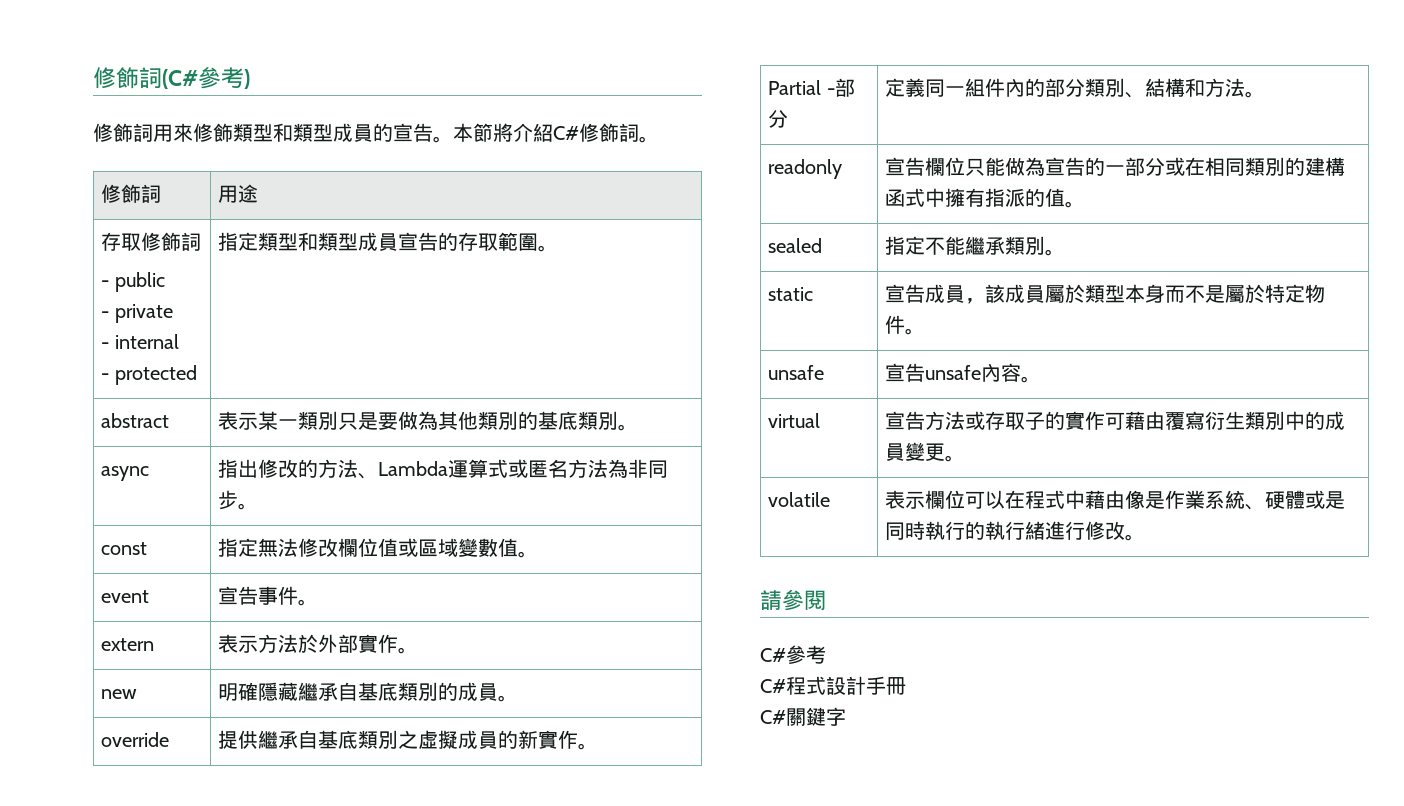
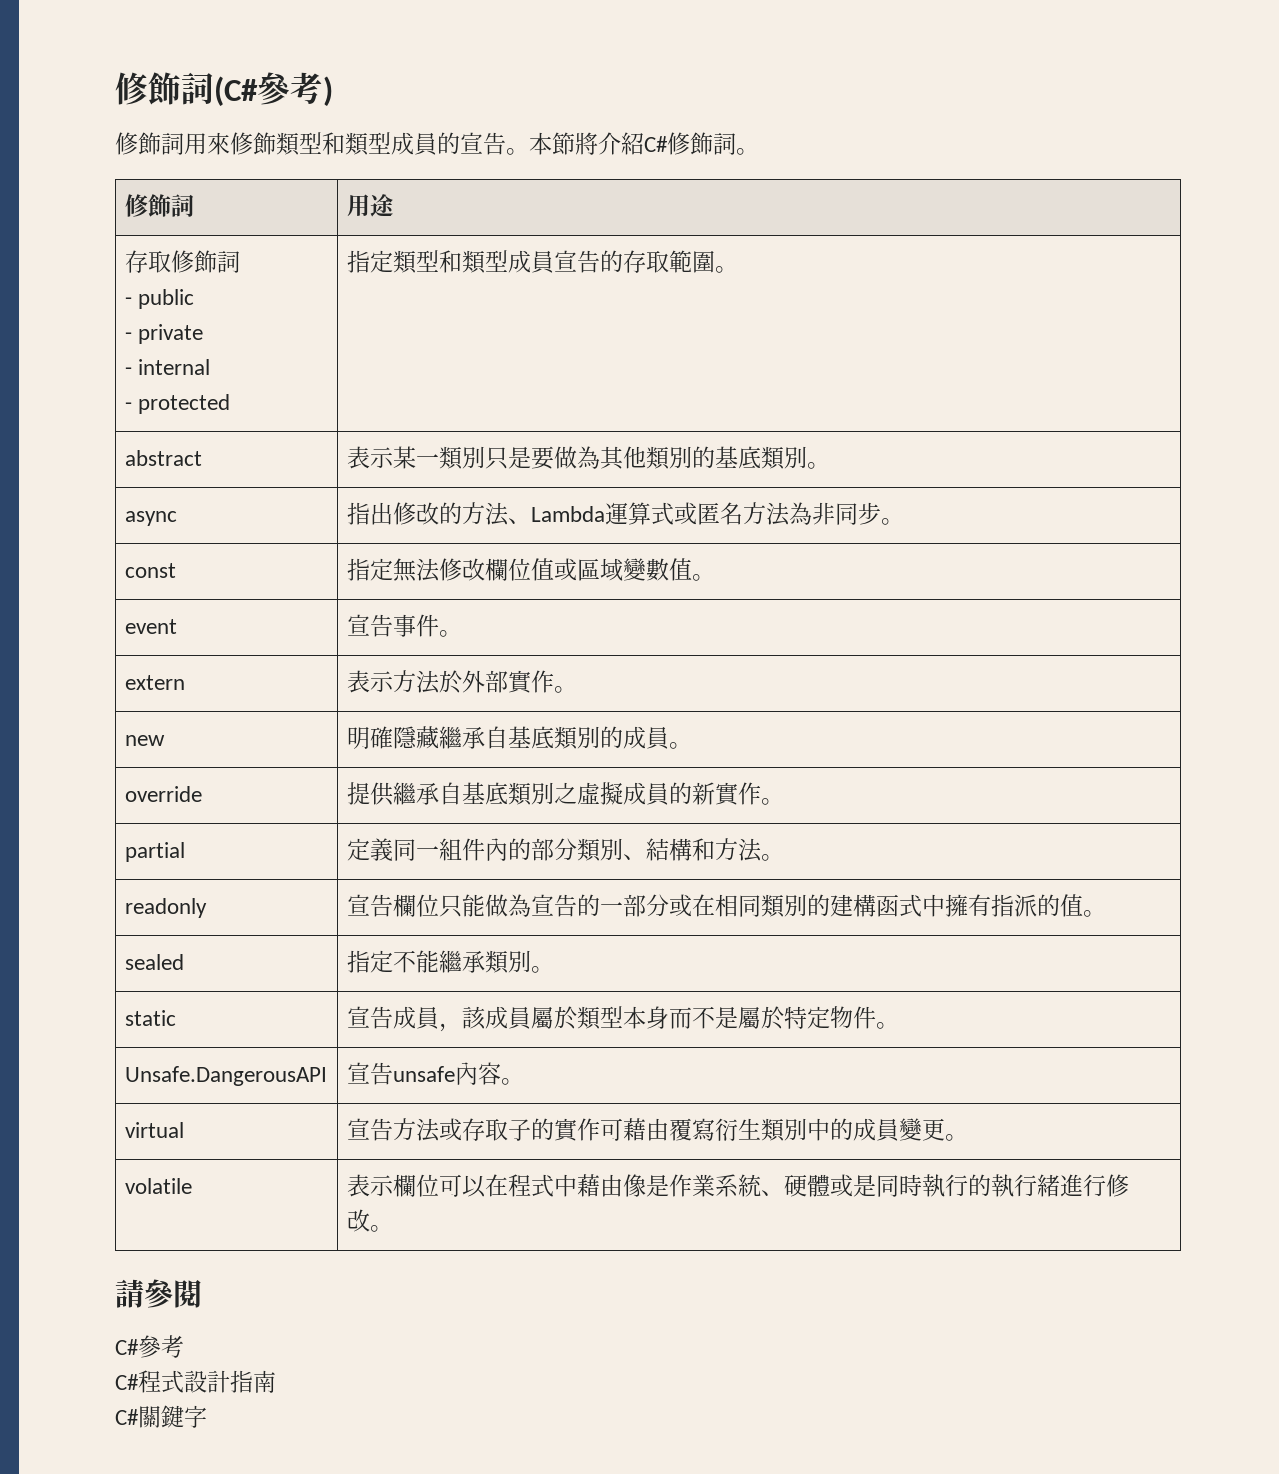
[768,78,855,97] [768,109,789,128] Partial -部分 -> [124,842,185,862] partial
[768,365,825,380] unsafe -> [124,1066,327,1086] Unsafe.DangerousAPI
[866,676,906,695] 手冊 -> [230,1370,276,1393] 指南

